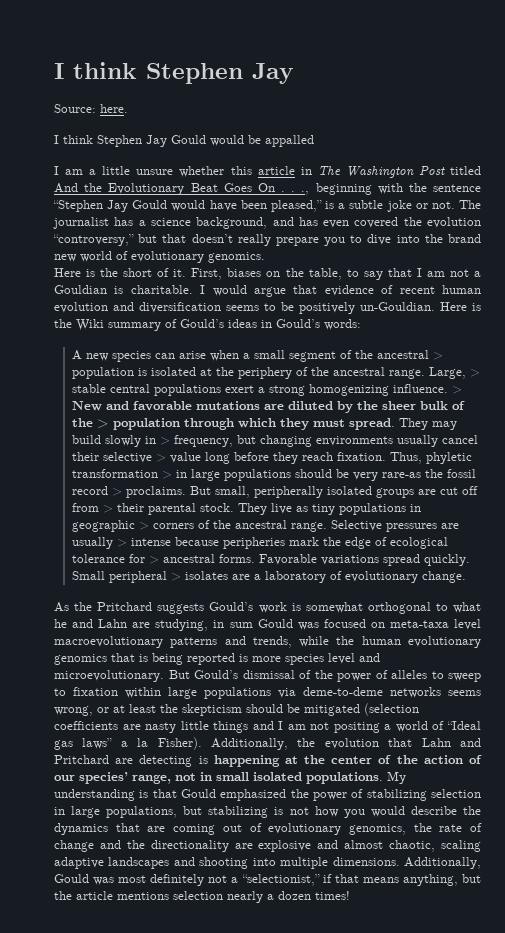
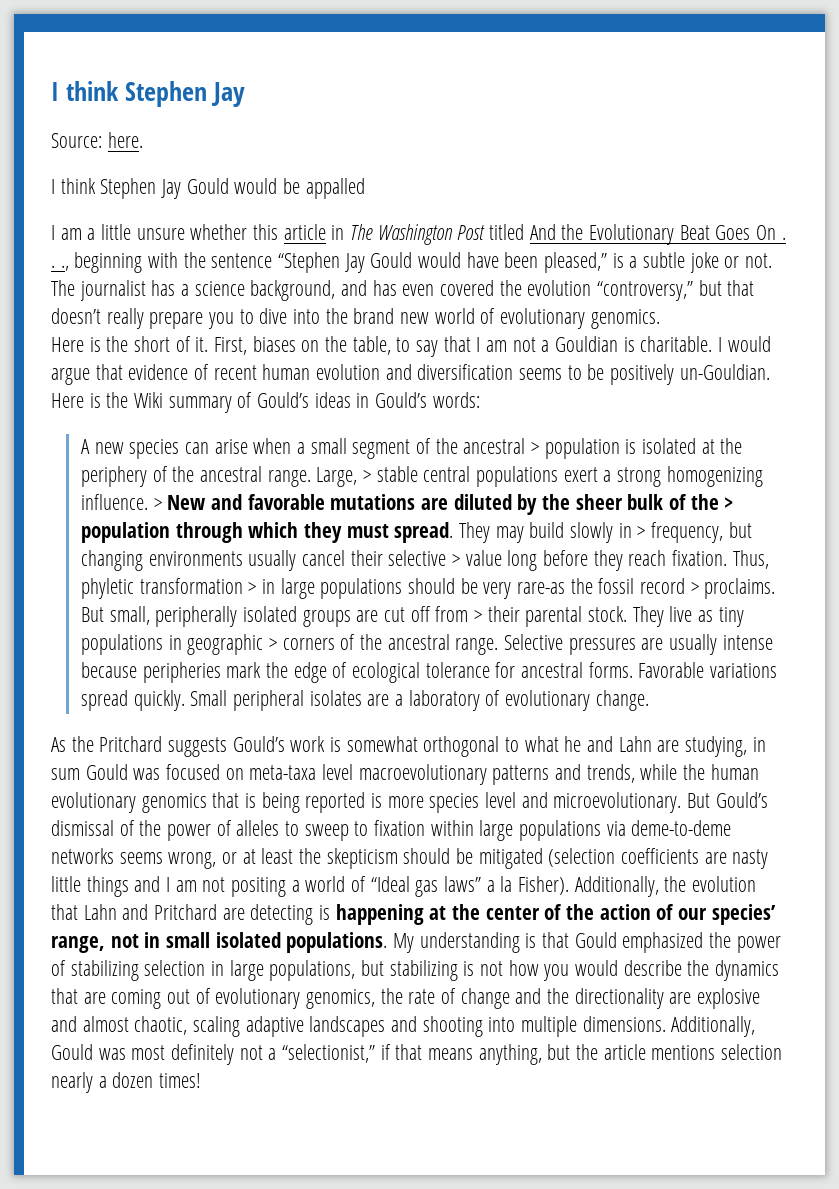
[117,539,128,547] > -> (718, 644) none
[149,556,160,564] > -> (516, 670) none
[171,573,182,581] > -> (304, 700) none

